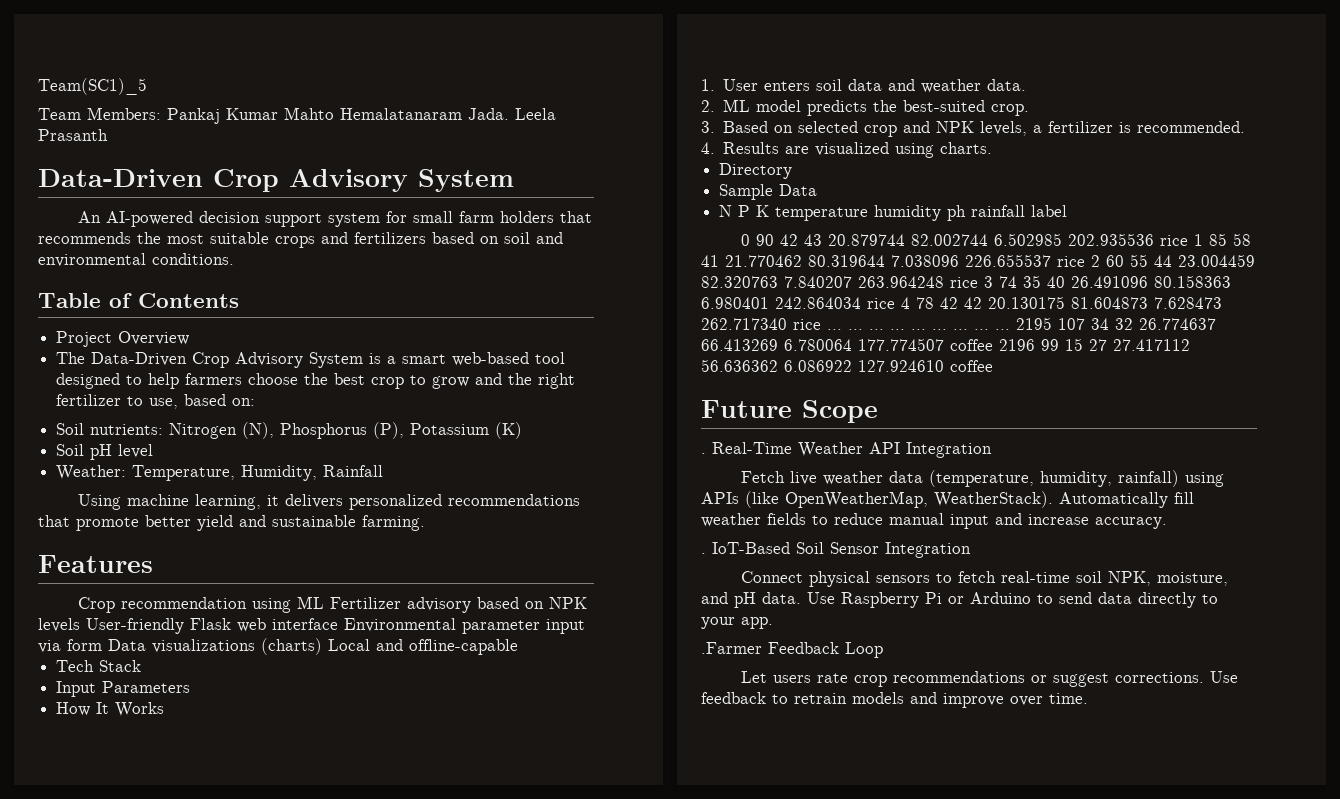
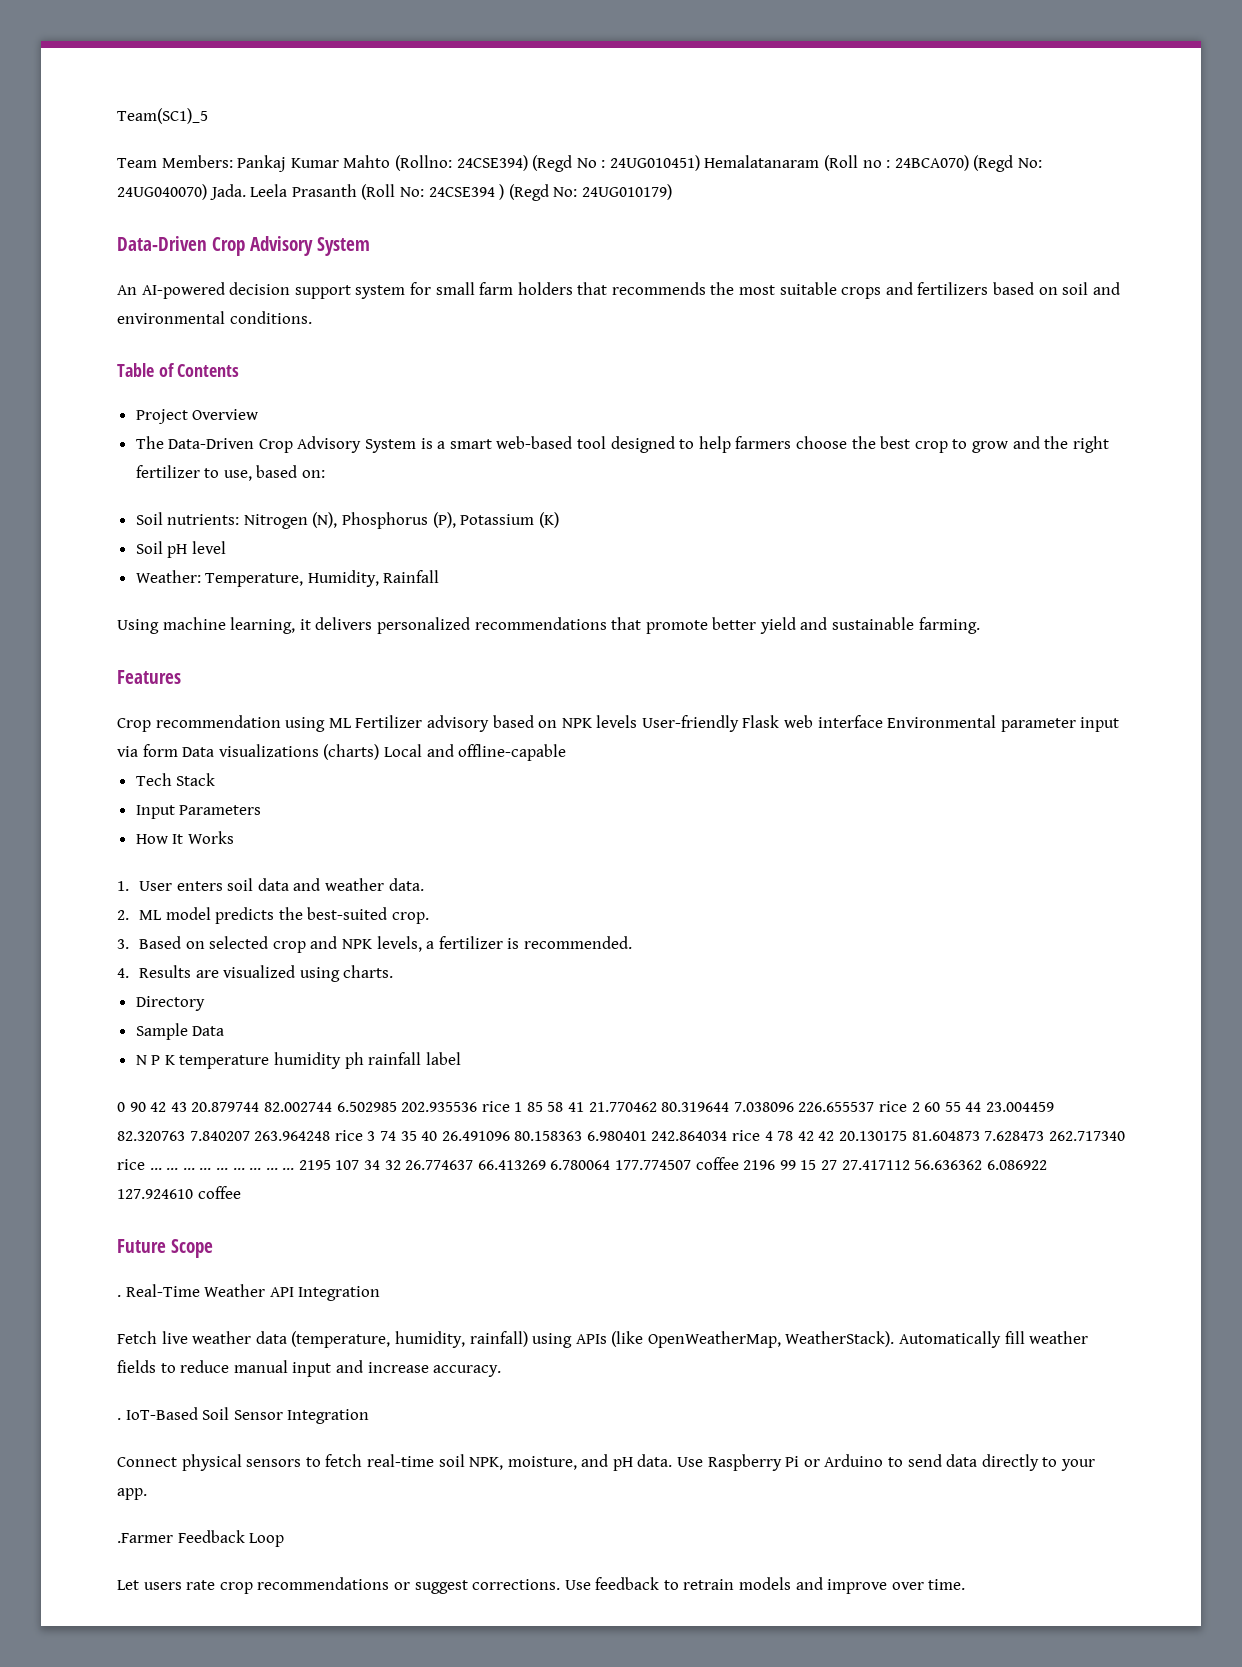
[340,108,556,120] [38,129,108,141] Hemalatanaram Jada. Leela Prasanth -> [394,155,1043,172] [117,184,672,201] (Rollno: 24CSE394) (Regd No : 24UG010451) Hemalatanaram (Roll no : 24BCA070) (Regd No: 24UG040070) Jada. Leela Prasanth (Roll No: 24CSE394 ) (Regd No: 24UG010179)

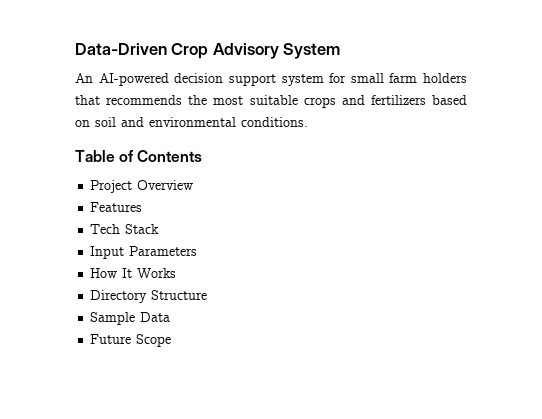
[117,108,208,124] [117,155,1043,172] [117,184,672,201] Team(SC1)_5 // Team Members: Pankaj Kumar Mahto (Rollno: 24CSE394) (Regd No : 24UG010451) Hemalatanaram (Roll no : 24BCA070) (Regd No: 24UG040070) Jada. Leela Prasanth (Roll No: 24CSE394 ) (Regd No: 24UG010179) // -> (75, 49) none
[135,436,1109,453] [135,465,326,481] [135,512,559,529] [135,541,226,558] [135,570,440,587] [117,617,980,634] [117,670,181,684] [117,715,1120,732] [117,744,567,761] The Data-Driven Crop Advisory System is a smart web-based tool designed to help farmers choose the best crop to grow and the right fertilizer to use, based on: // Soil nutrients: Nitrogen (N), Phosphorus (P), Potassium (K) // Soil pH level // Weather: Temperature, Humidity, Rainfall // Using machine learning, it delivers personalized recommendations that promote better yield and sustainable farming. // Features // Crop recommendation using ML Fertilizer advisory based on NPK levels User-friendly Flask web interface Environmental parameter input via form Data visualizations (charts) Local and offline-capable -> [90,202,143,212] Features
[117,878,424,891] [117,907,430,924] [117,936,633,953] [117,965,394,982] // 1. User enters soil data and weather data. // 2. ML model predicts the best-suited crop. // 3. Based on selected crop and NPK levels, a fertilizer is recommended. // 4. Results are visualized using charts. -> (177, 273) none
(205, 1003) none -> [151,290,208,300] Structure
[135,1052,461,1069] [117,1101,1054,1112] [117,1130,1125,1141] [117,1157,1047,1170] [117,1186,241,1199] [117,1239,213,1258] [117,1284,381,1301] [117,1331,1089,1348] [117,1360,502,1377] [117,1407,370,1424] [117,1454,1095,1471] [117,1488,147,1500] [117,1530,285,1547] [117,1577,966,1594] N P K temperature humidity ph rainfall label // 0 90 42 43 20.879744 82.002744 6.502985 202.935536 rice 1 85 58 41 21.770462 80.319644 7.038096 226.655537 rice 2 60 55 44 23.004459 82.320763 7.840207 263.964248 rice 3 74 35 40 26.491096 80.158363 6.980401 242.864034 rice 4 78 42 42 20.130175 81.604873 7.628473 262.717340 rice ... ... ... ... ... ... ... ... ... 2195 107 34 32 26.774637 66.413269 6.780064 177.774507 coffee 2196 99 15 27 27.417112 56.636362 6.086922 127.924610 coffee // Future Scope // . Real-Time Weather API Integration // Fetch live weather data (temperature, humidity, rainfall) using APIs (like OpenWeatherMap, WeatherStack). Automatically fill weather fields to reduce manual input and increase accuracy. // . IoT-Based Soil Sensor Integration // Connect physical sensors to fetch real-time soil NPK, moisture, and pH data. Use Raspberry Pi or Arduino to send data directly to your app. // .Farmer Feedback Loop // Let users rate crop recommendations or suggest corrections. Use feedback to retrain models and improve over time. -> [90,334,172,347] Future Scope

